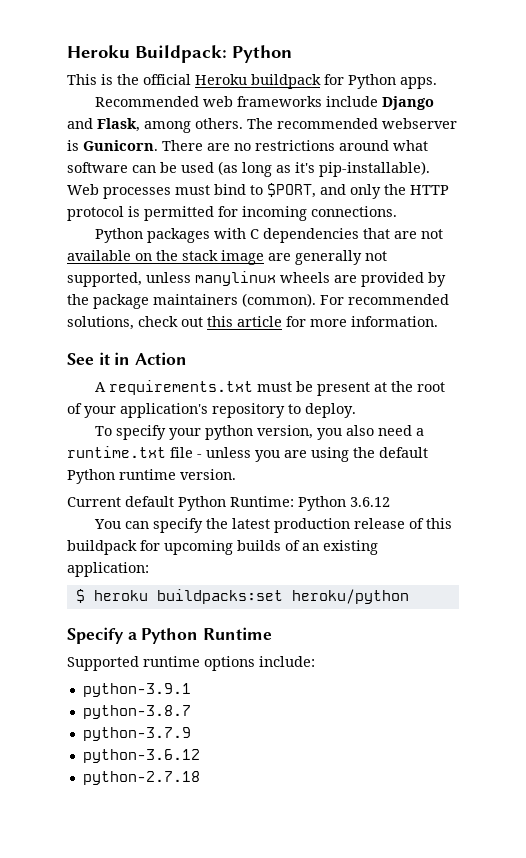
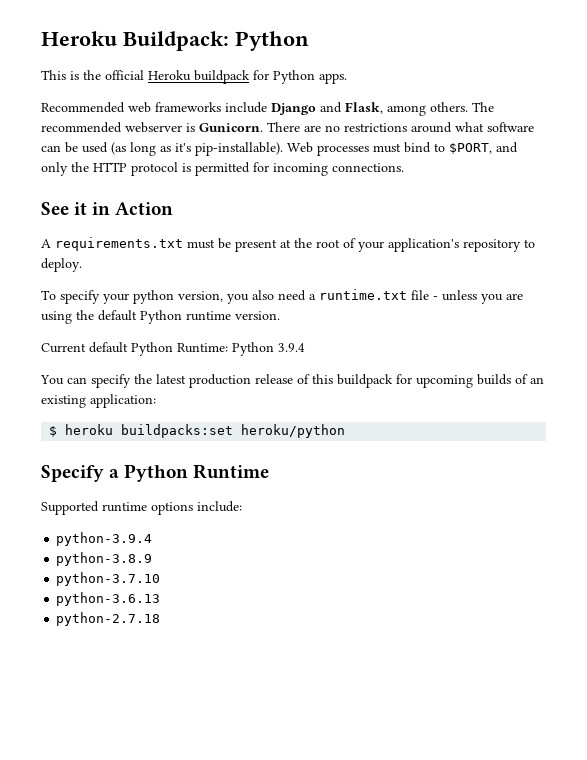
[94,228,443,243] [67,250,387,265] [67,271,446,287] [67,293,449,309] [67,316,438,330] // Python packages with C dependencies that are not available on the stack image are generally not supported, unless manylinux wheels are provided by the package maintainers (common). For recommended solutions, check out this article for more information. -> (404, 167) none
[350,497,390,507] 3.6.12 -> [278,343,305,352] 3.9.4
[82,683,191,697] [82,705,191,719] [82,727,191,741] [82,749,200,763] python-3.9.1 // python-3.8.7 // python-3.7.9 // python-3.6.12 -> [56,532,153,546] [56,552,153,566] [56,572,161,586] [56,592,161,606] python-3.9.4 // python-3.8.9 // python-3.7.10 // python-3.6.13

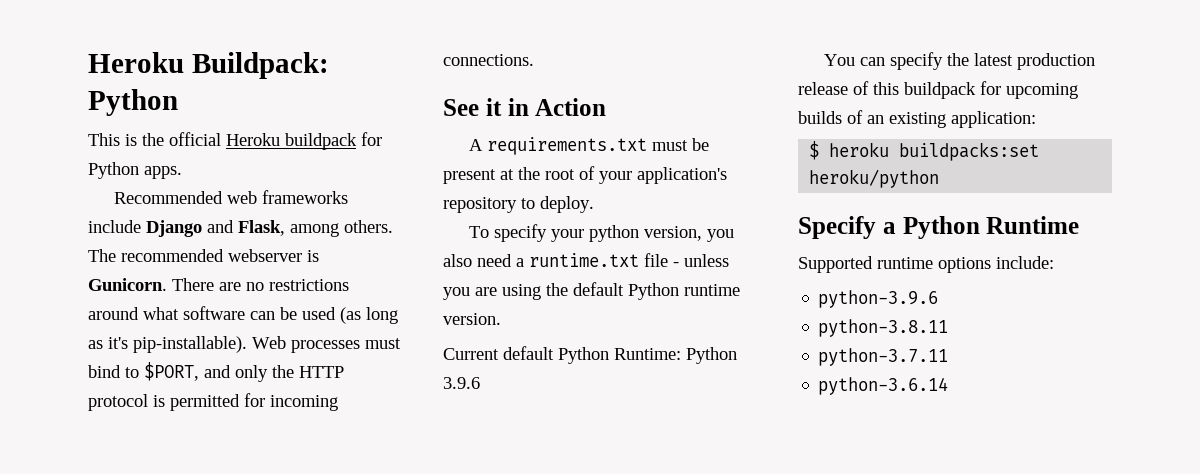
[278,343,305,352] 3.9.4 -> [443,377,480,389] 3.9.6
[56,532,153,546] [56,552,153,566] [56,572,161,586] [56,592,161,606] [56,612,161,626] python-3.9.4 // python-3.8.9 // python-3.7.10 // python-3.6.13 // python-2.7.18 -> [818,290,939,308] [818,319,949,337] [818,348,949,366] [818,377,949,395] python-3.9.6 // python-3.8.11 // python-3.7.11 // python-3.6.14

